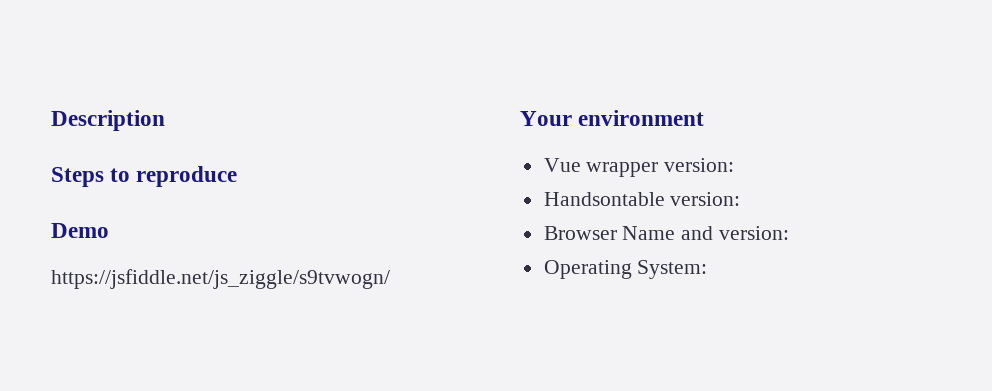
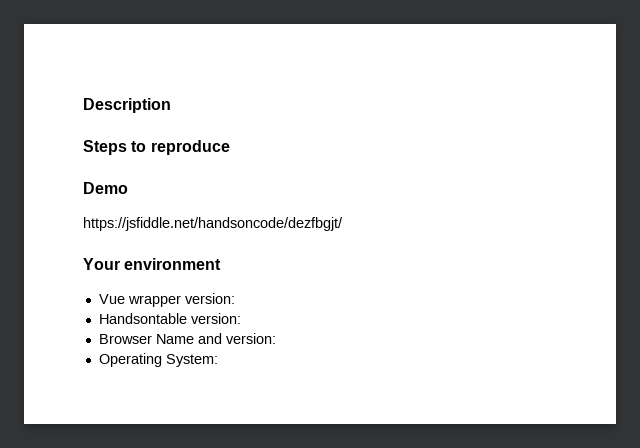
[51,269,390,289] https://jsfiddle.net/js_ziggle/s9tvwogn/ -> [83,217,343,231] https://jsfiddle.net/handsoncode/dezfbgjt/

